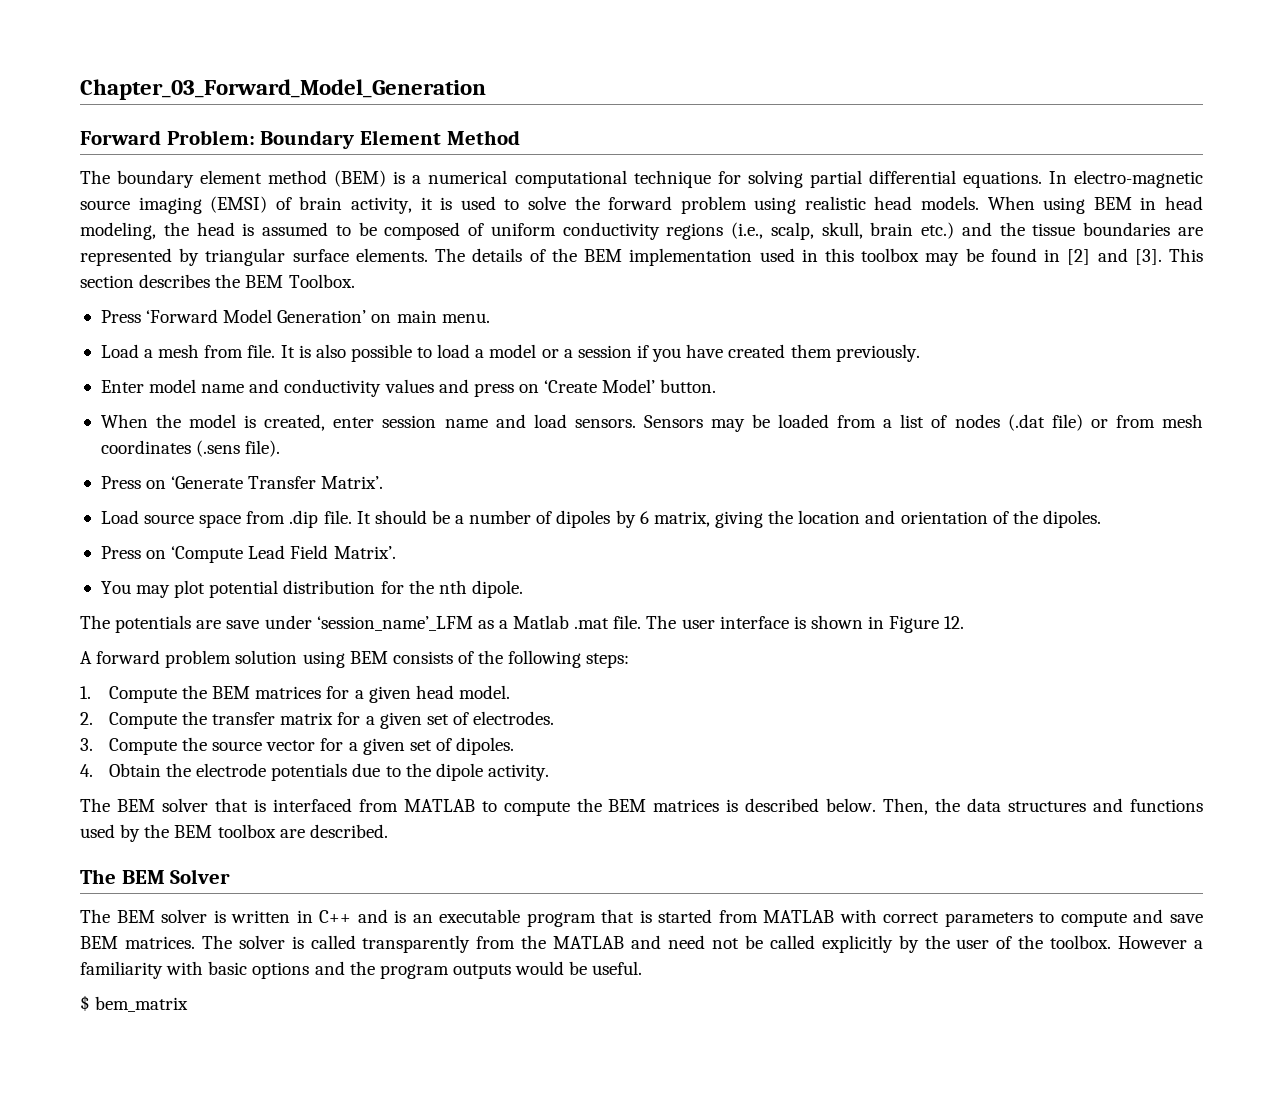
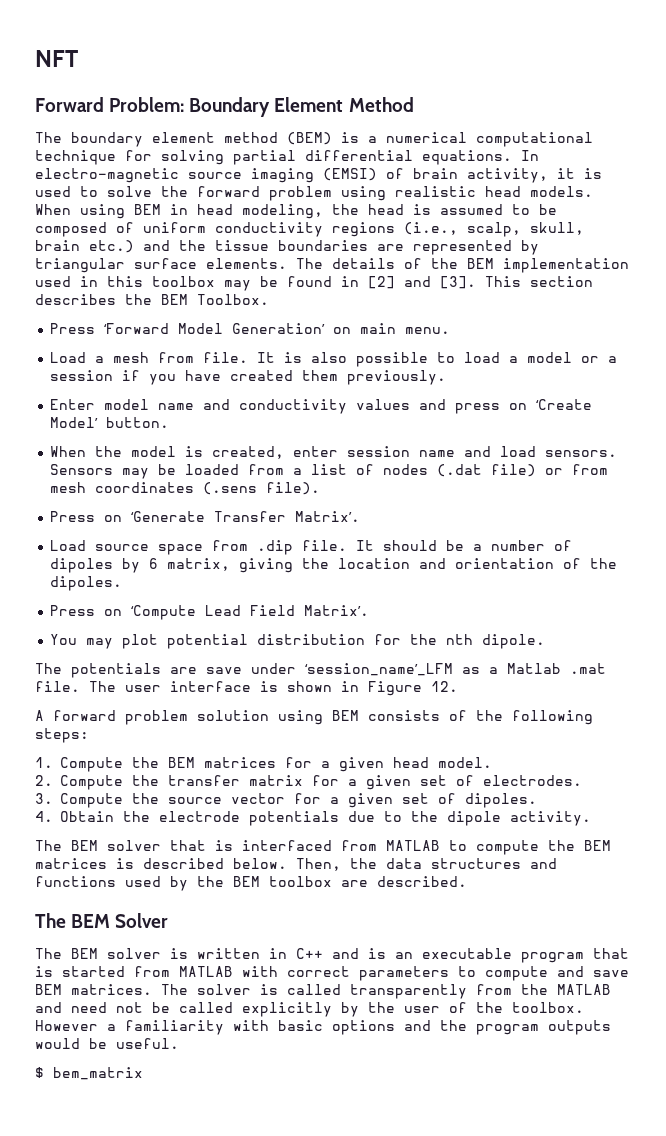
[80,79,486,100] Chapter_03_Forward_Model_Generation -> [35,50,78,67] NFT

